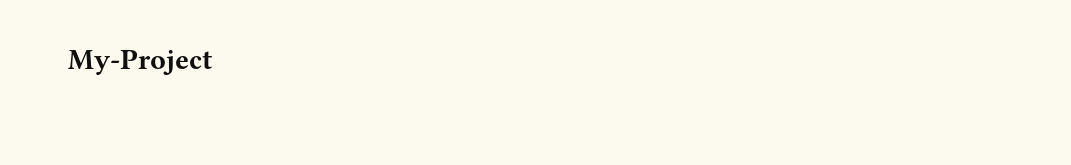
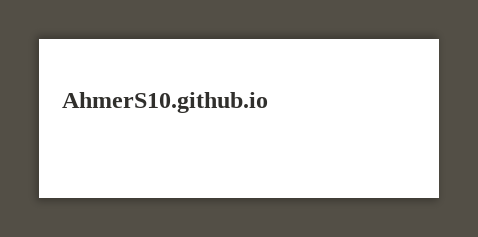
[68,49,212,75] My-Project -> [62,92,268,113] AhmerS10.github.io

